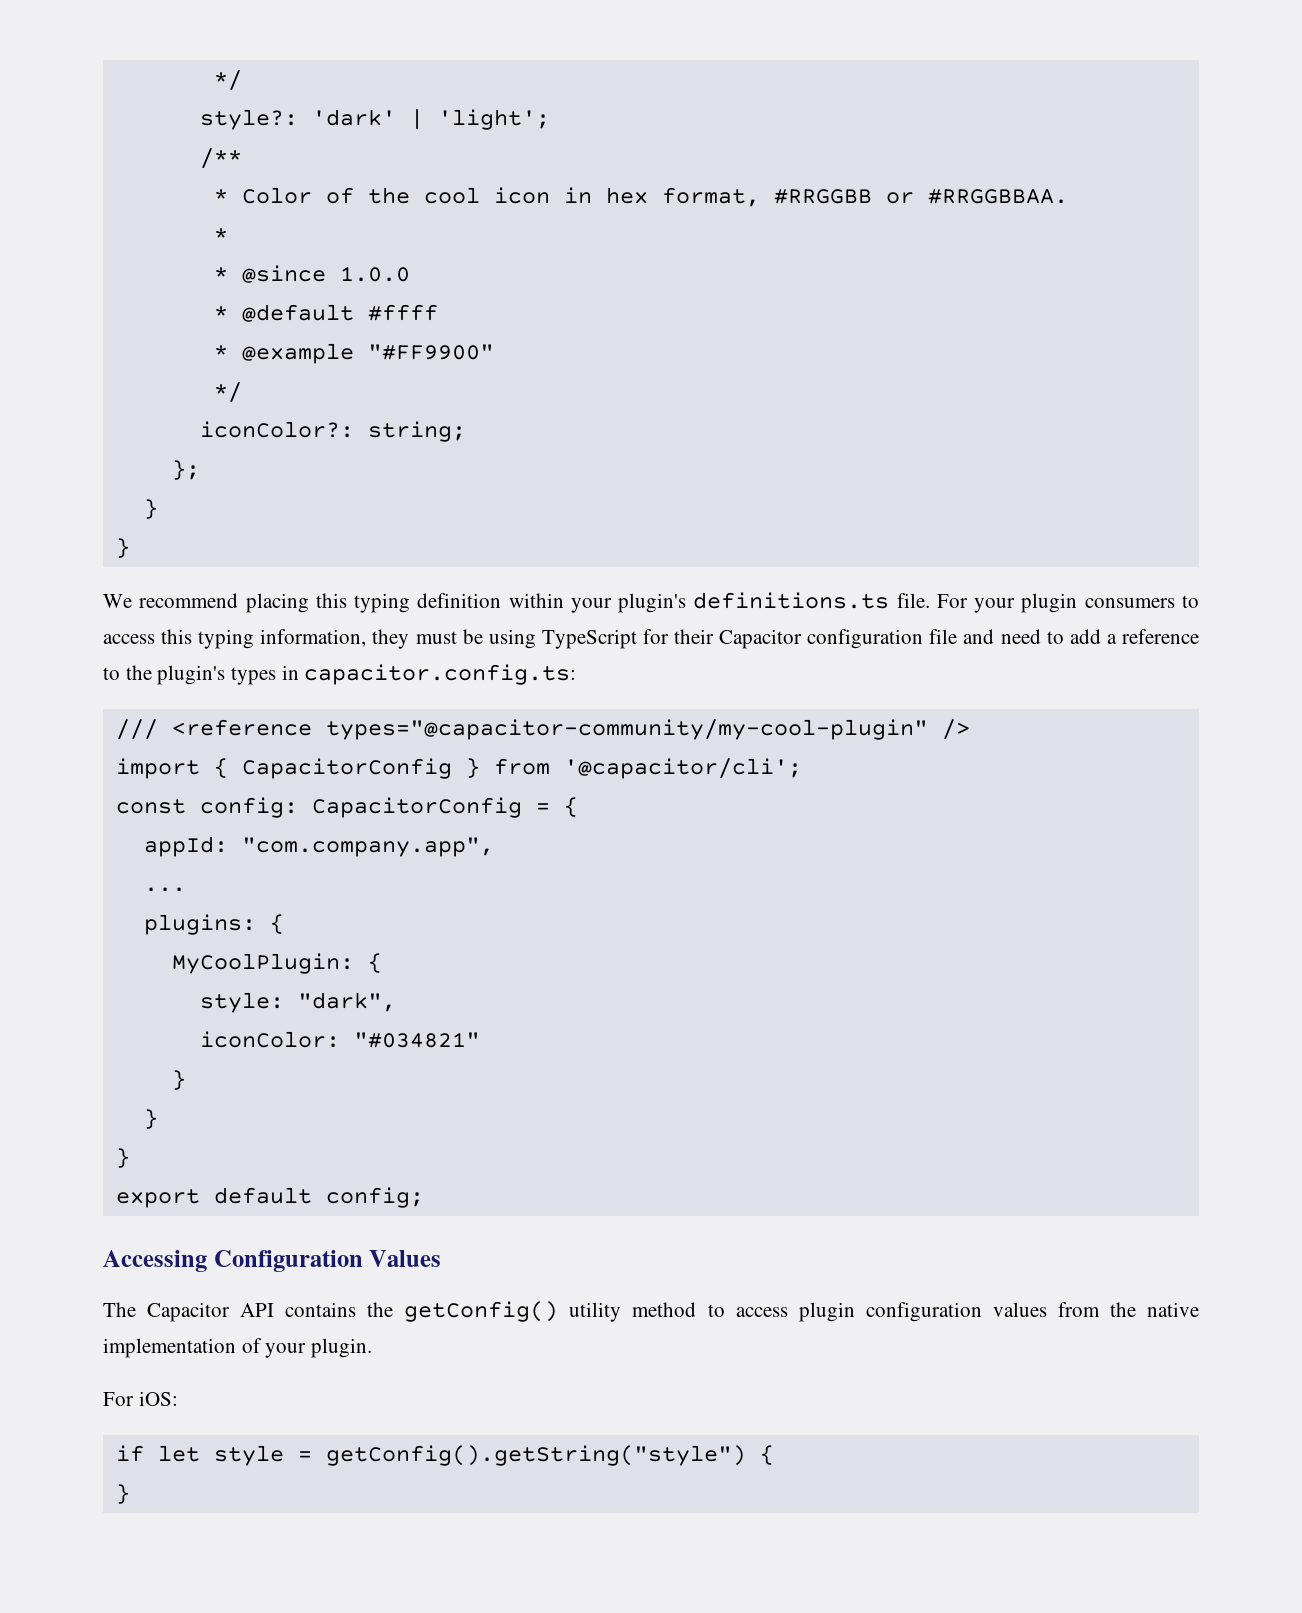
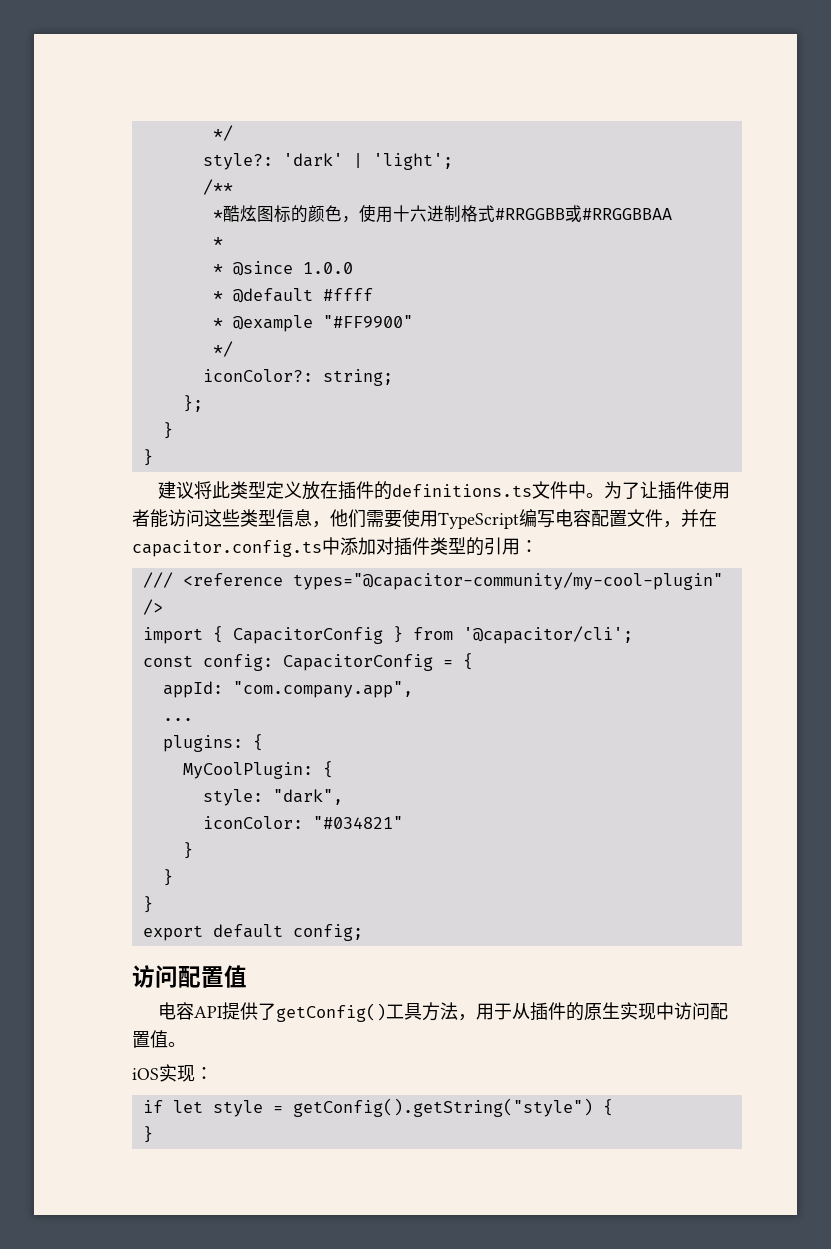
[241,187,1068,207] Color of the cool icon in hex format, #RRGGBB or #RRGGBBAA. -> [222,205,672,223] 酷炫图标的颜色，使用十六进制格式#RRGGBB或#RRGGBBAA
[103,592,1199,613] [103,629,1199,649] [103,664,577,685] We recommend placing this typing definition within your plugin's definitions.ts file. For your plugin consumers to access this typing information, they must be using TypeScript for their Capacitor configuration file and need to add a reference to the plugin's types in capacitor.config.ts: -> [157,481,730,500] [132,509,717,529] [132,537,538,557] 建议将此类型定义放在插件的definitions.ts文件中。为了让插件使用者能访问这些类型信息，他们需要使用TypeScript编写电容配置文件，并在capacitor.config.ts中添加对插件类型的引用：
[103,1250,442,1272] [103,1301,1200,1322] [103,1338,373,1358] [103,1391,178,1406] Accessing Configuration Values // The Capacitor API contains the getConfig() utility method to access plugin configuration values from the native implementation of your plugin. // For iOS: -> [132,965,247,988] [157,1002,728,1022] [132,1030,186,1048] [132,1064,213,1082] 访问配置值 // 电容API提供了getConfig()工具方法，用于从插件的原生实现中访问配置值。 // iOS实现：

